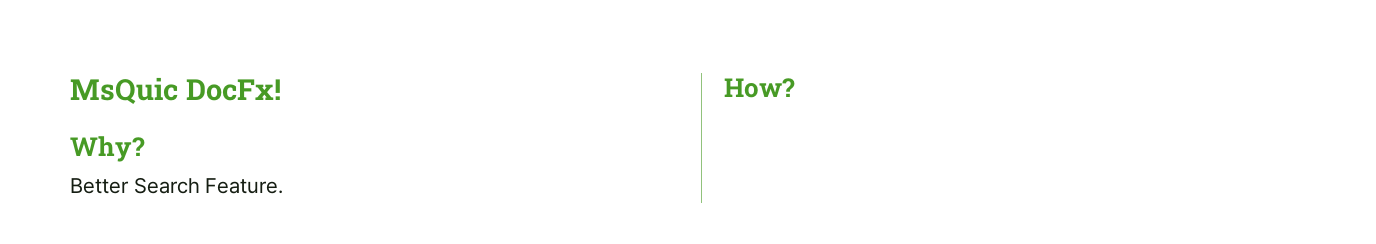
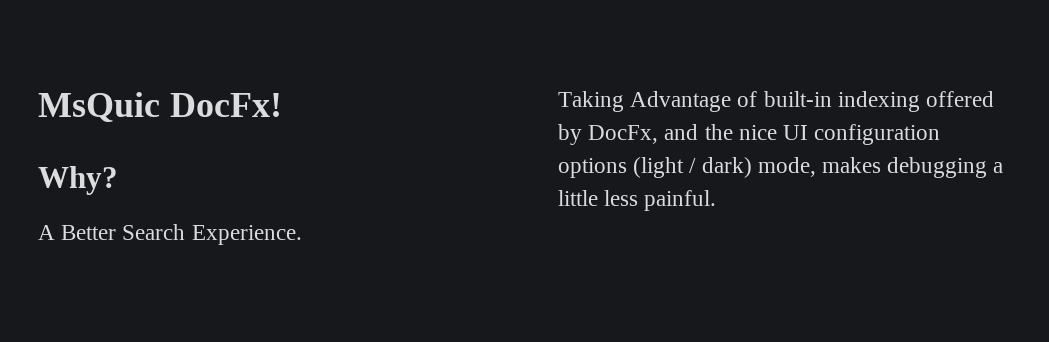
(145, 149) none -> [38,225,55,240] A
[205,178,284,194] [724,78,795,98] Feature. // How? -> [191,225,302,245] [558,91,995,112] [558,124,941,145] [558,157,1004,178] [558,190,717,211] Experience. // Taking Advantage of built-in indexing offered by DocFx, and the nice UI configuration options (light / dark) mode, makes debugging a little less painful.

